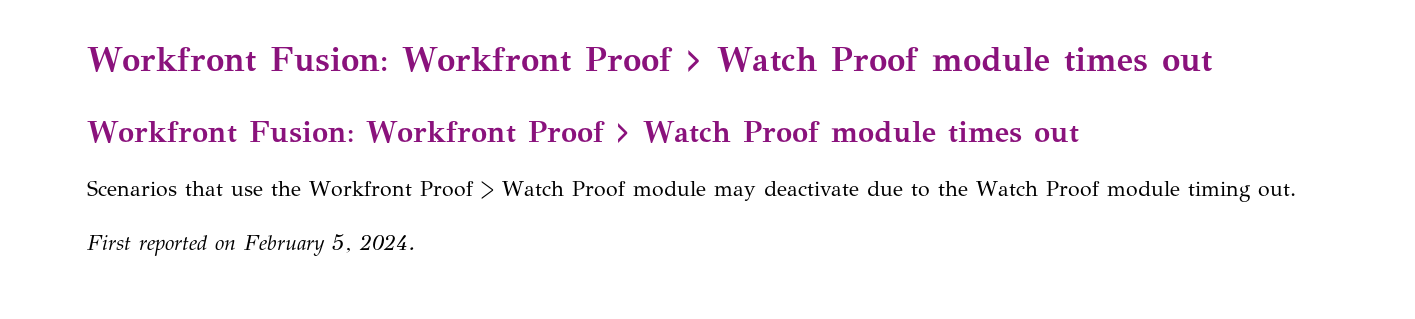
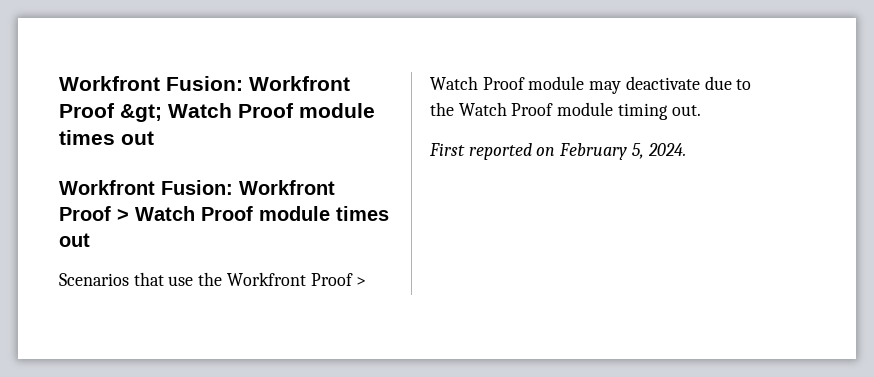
[87,47,703,72] Workfront Fusion: Workfront Proof > -> [59,76,350,91] [59,103,162,122] Workfront Fusion: Workfront Proof &gt;

